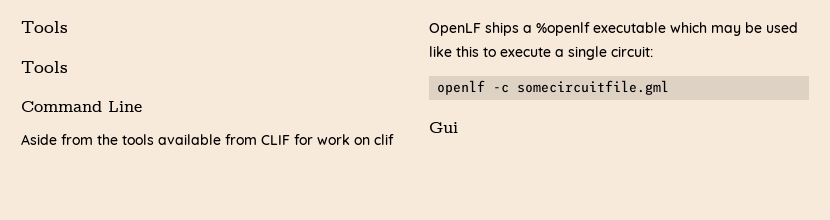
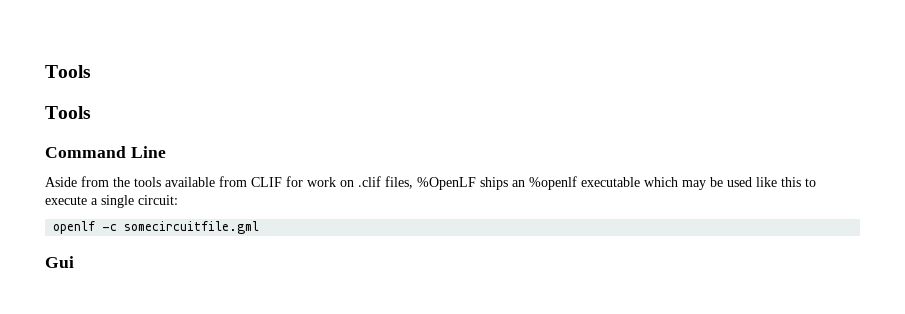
[374,134,394,145] [429,22,532,36] clif OpenLF ships a -> [358,176,525,190] .clif files, %OpenLF ships an

